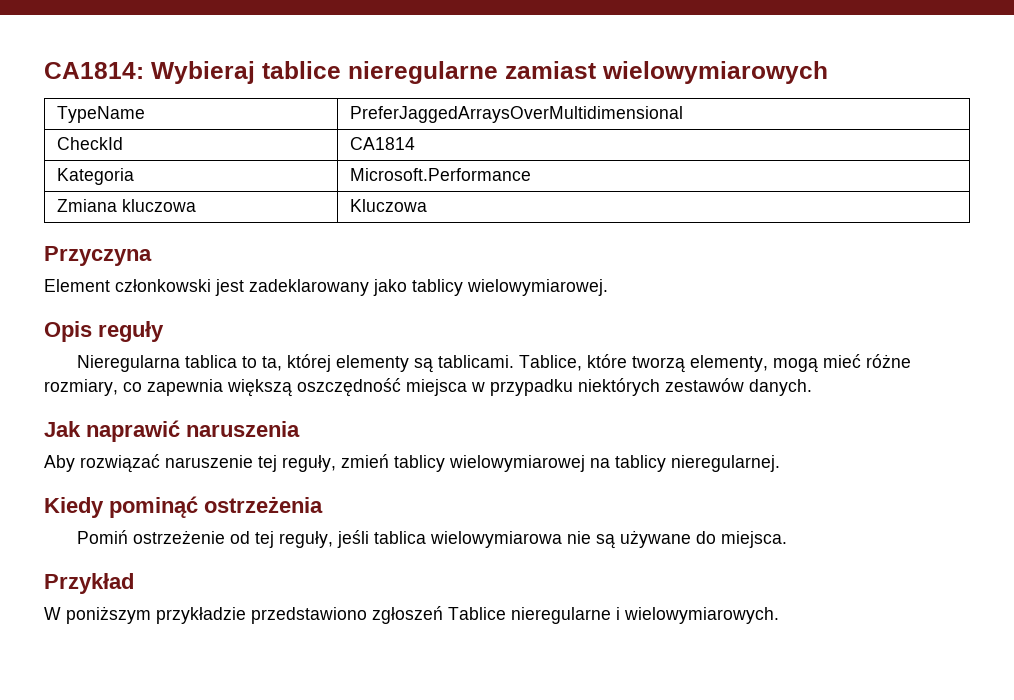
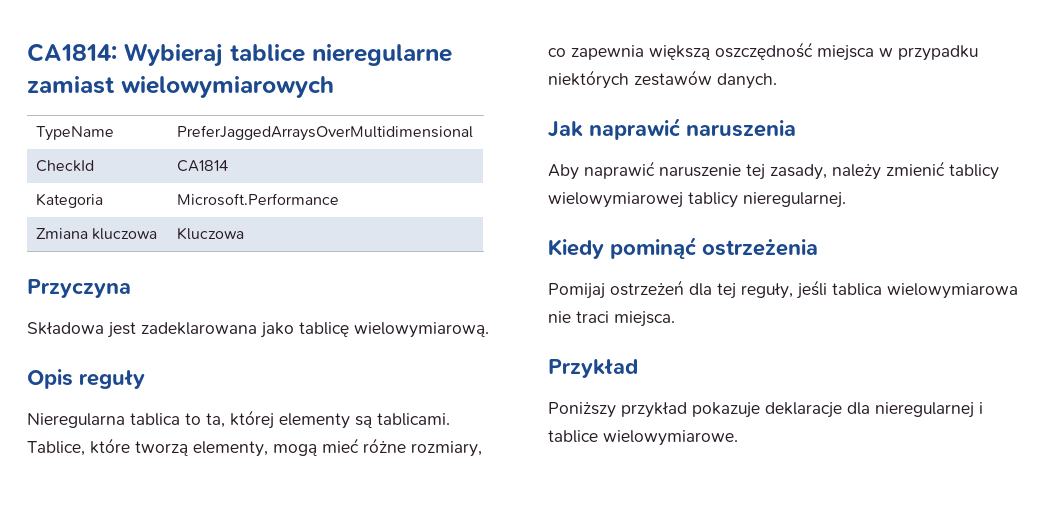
[44,279,608,296] Element członkowski jest zadeklarowany jako tablicy wielowymiarowej. -> [27,322,489,338] Składowa jest zadeklarowana jako tablicę wielowymiarową.
[80,454,160,473] rozwiązać -> [584,161,655,179] naprawić
[282,454,389,472] reguły, zmień -> [770,161,945,180] zasady, należy zmienić
[590,458,610,468] na -> (683, 200) none
[76,530,250,544] Pomiń ostrzeżenie od -> [548,280,712,299] Pomijaj ostrzeżeń dla
[595,530,716,549] są używane do -> [576,311,609,323] traci
[44,606,779,624] W poniższym przykładzie przedstawiono zgłoszeń Tablice nieregularne i wielowymiarowych. -> [548,402,983,418] [548,430,738,446] Poniższy przykład pokazuje deklaracje dla nieregularnej i tablice wielowymiarowe.

